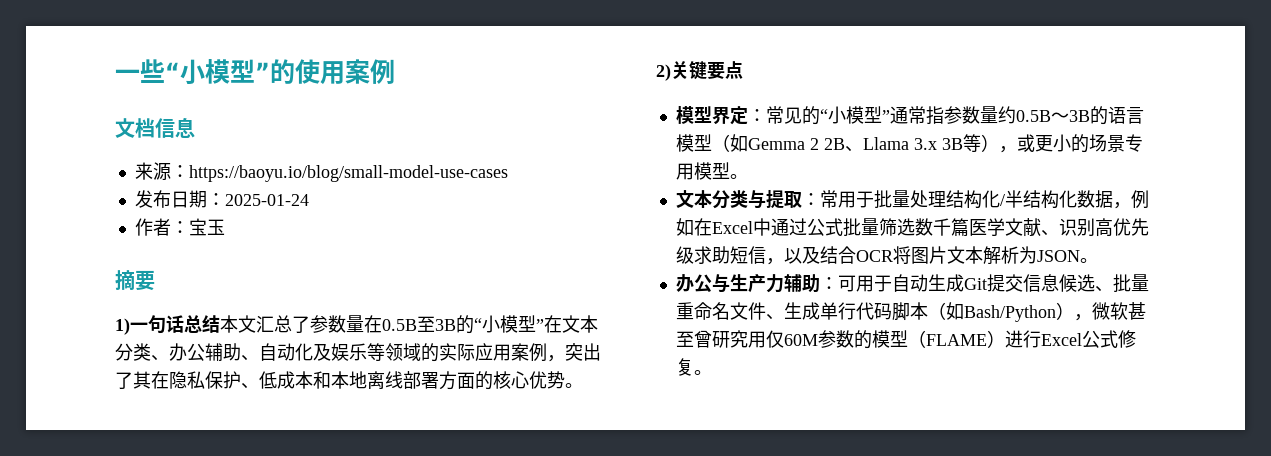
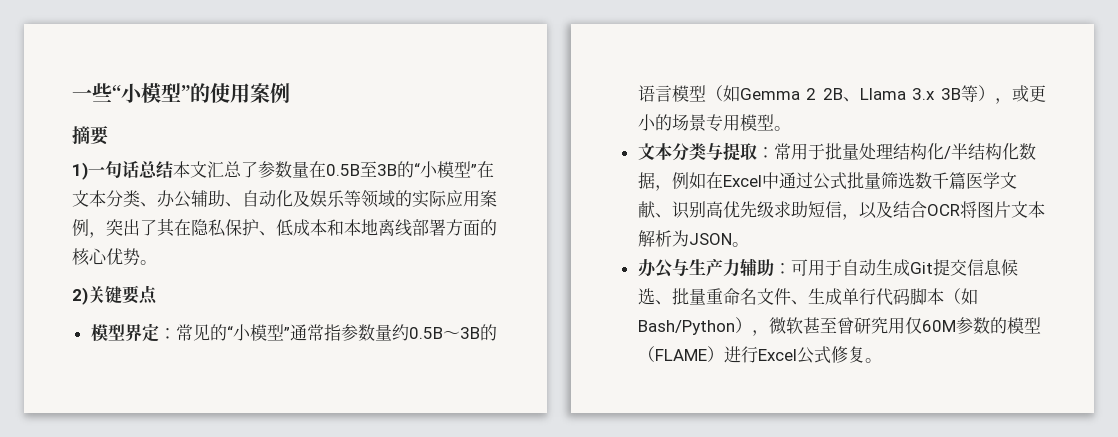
[115,117,195,138] [134,162,508,182] [134,190,309,208] [134,218,225,236] // 文档信息 // 来源：https://baoyu.io/blog/small-model-use-cases // 发布日期：2025-01-24 // 作者：宝玉 -> (290, 92) none

